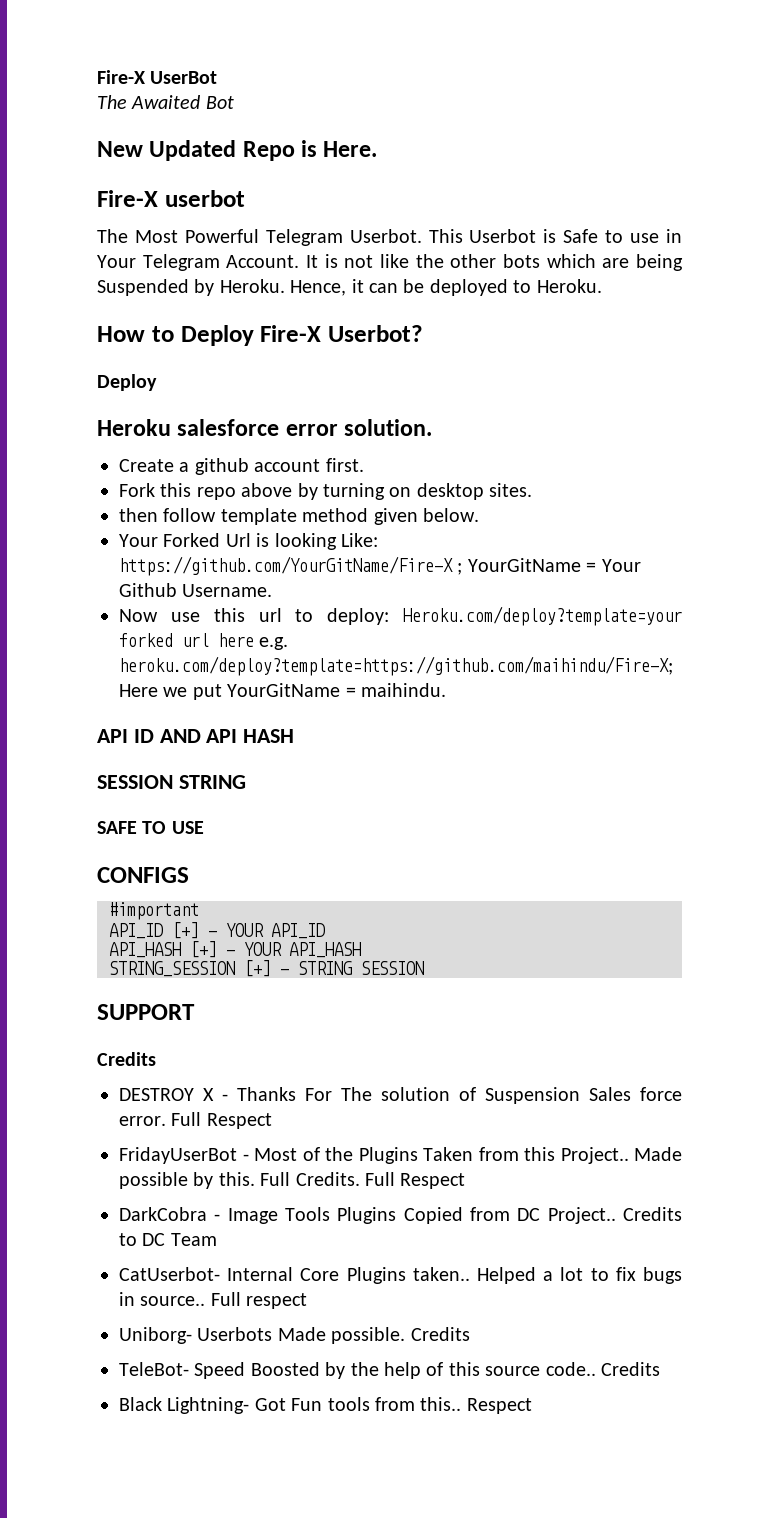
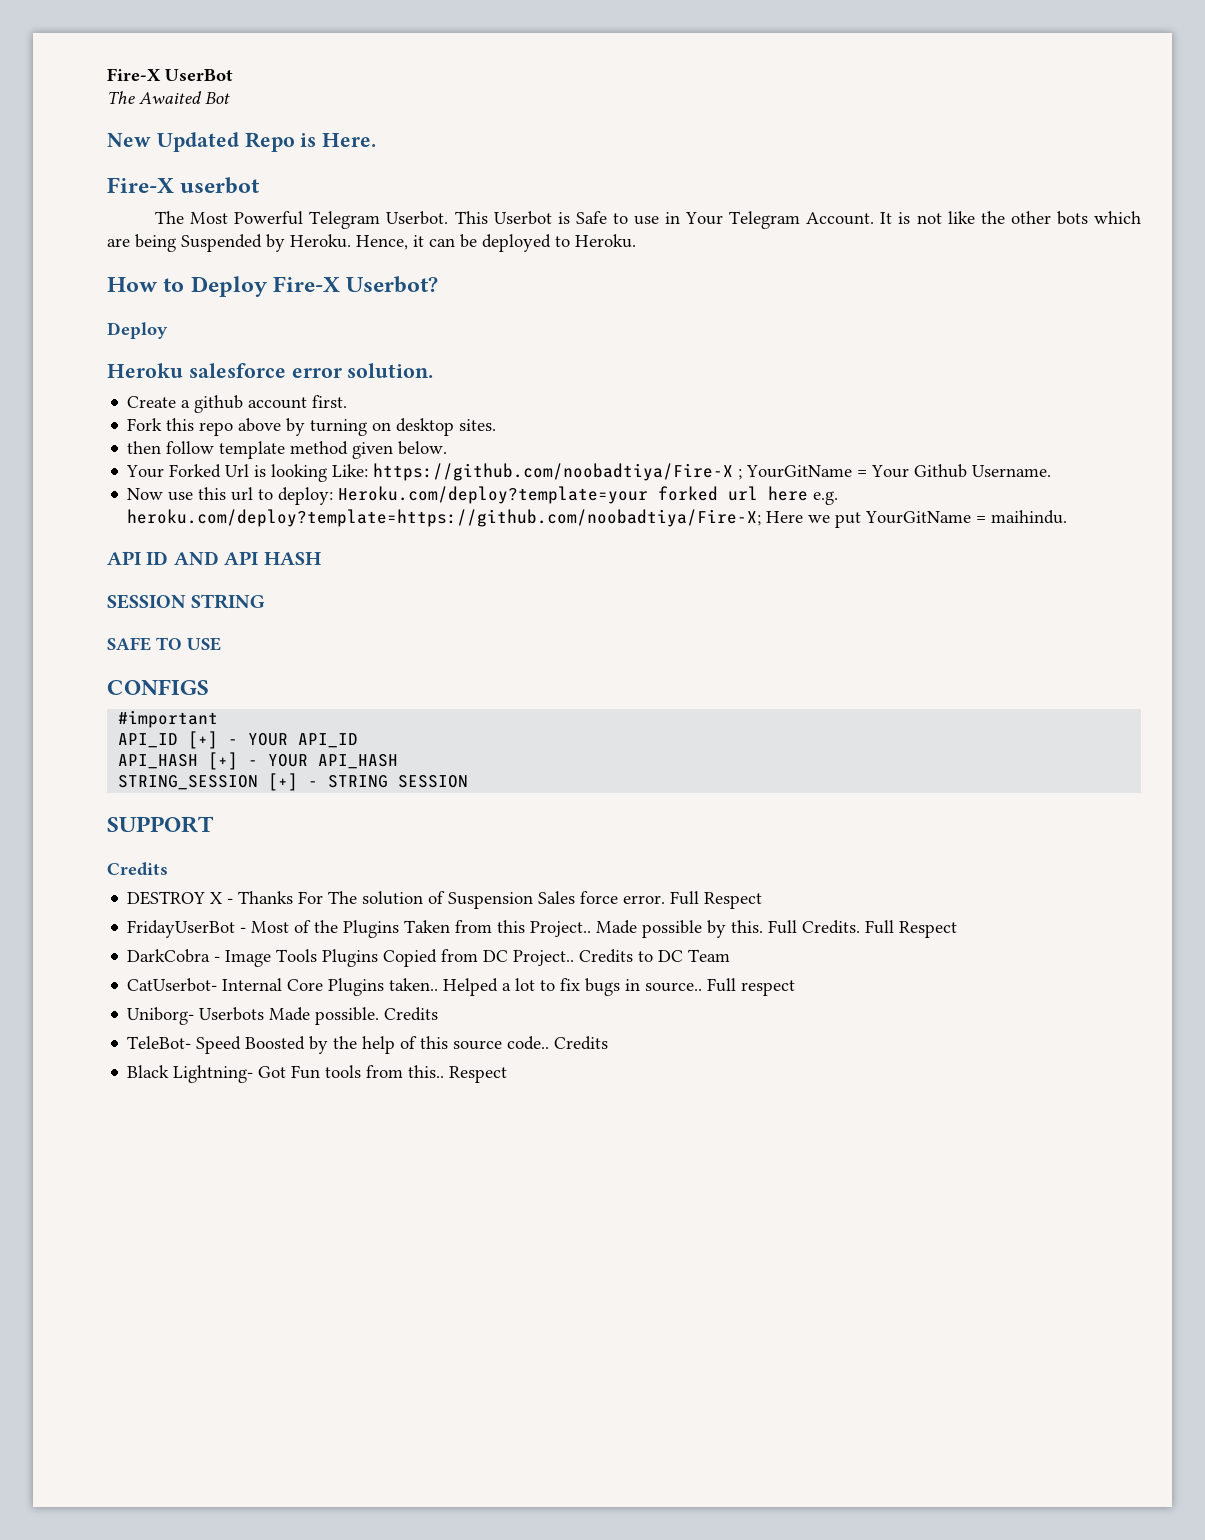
[119,556,453,576] https://github.com/YourGitName/Fire-X -> [373,463,734,481] https://github.com/noobadtiya/Fire-X
[119,656,673,676] heroku.com/deploy?template=https://github.com/maihindu/Fire-X; -> [127,509,762,527] heroku.com/deploy?template=https://github.com/noobadtiya/Fire-X;

